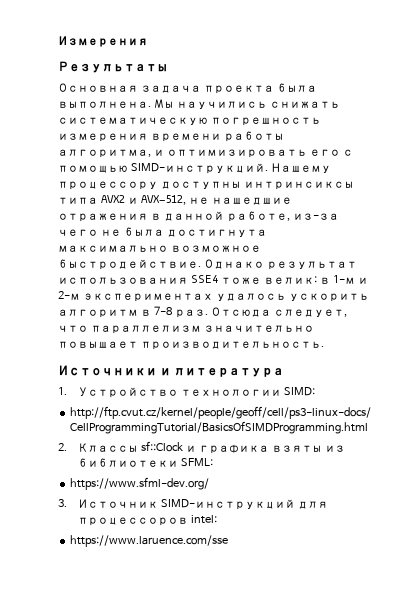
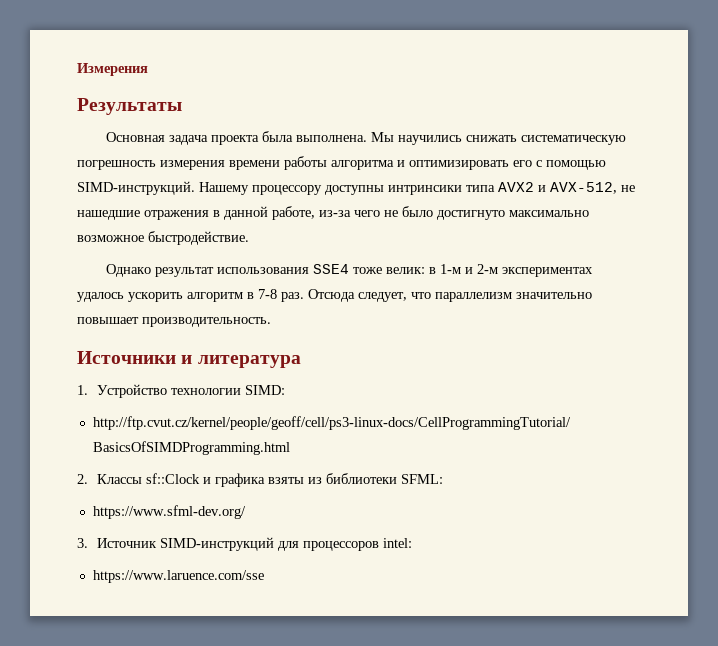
[58,149,151,158] алгоритма, -> [331,160,394,170] алгоритма
[243,181,354,190] интринсиксы -> [388,185,462,195] интринсики
[123,227,267,237] была достигнута -> [402,206,505,220] было достигнуто
(201, 264) none -> (249, 238) //

